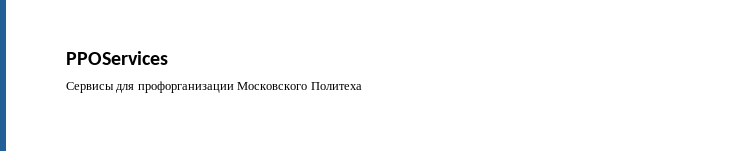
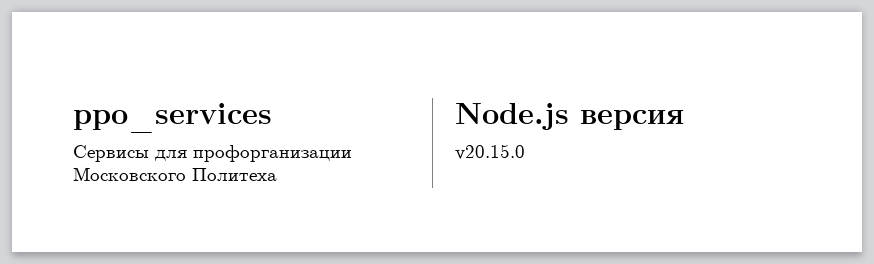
[66,51,168,65] PPOServices -> [73,103,272,133] ppo_services
(362, 86) none -> [455,103,684,130] [455,144,525,160] // Node.js версия // v20.15.0

